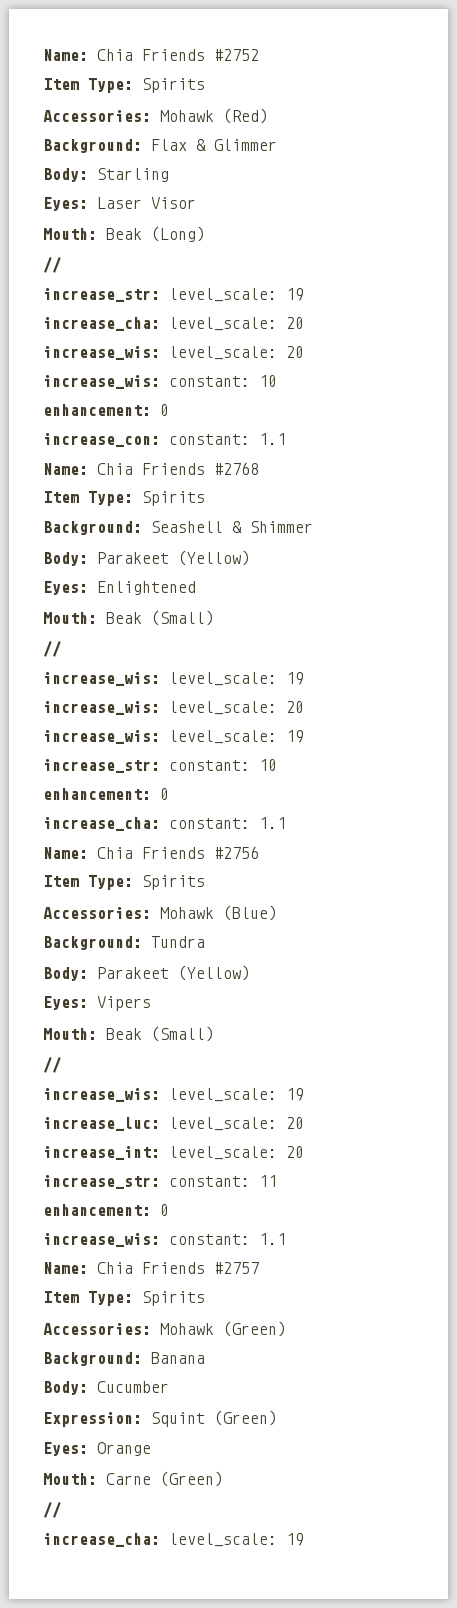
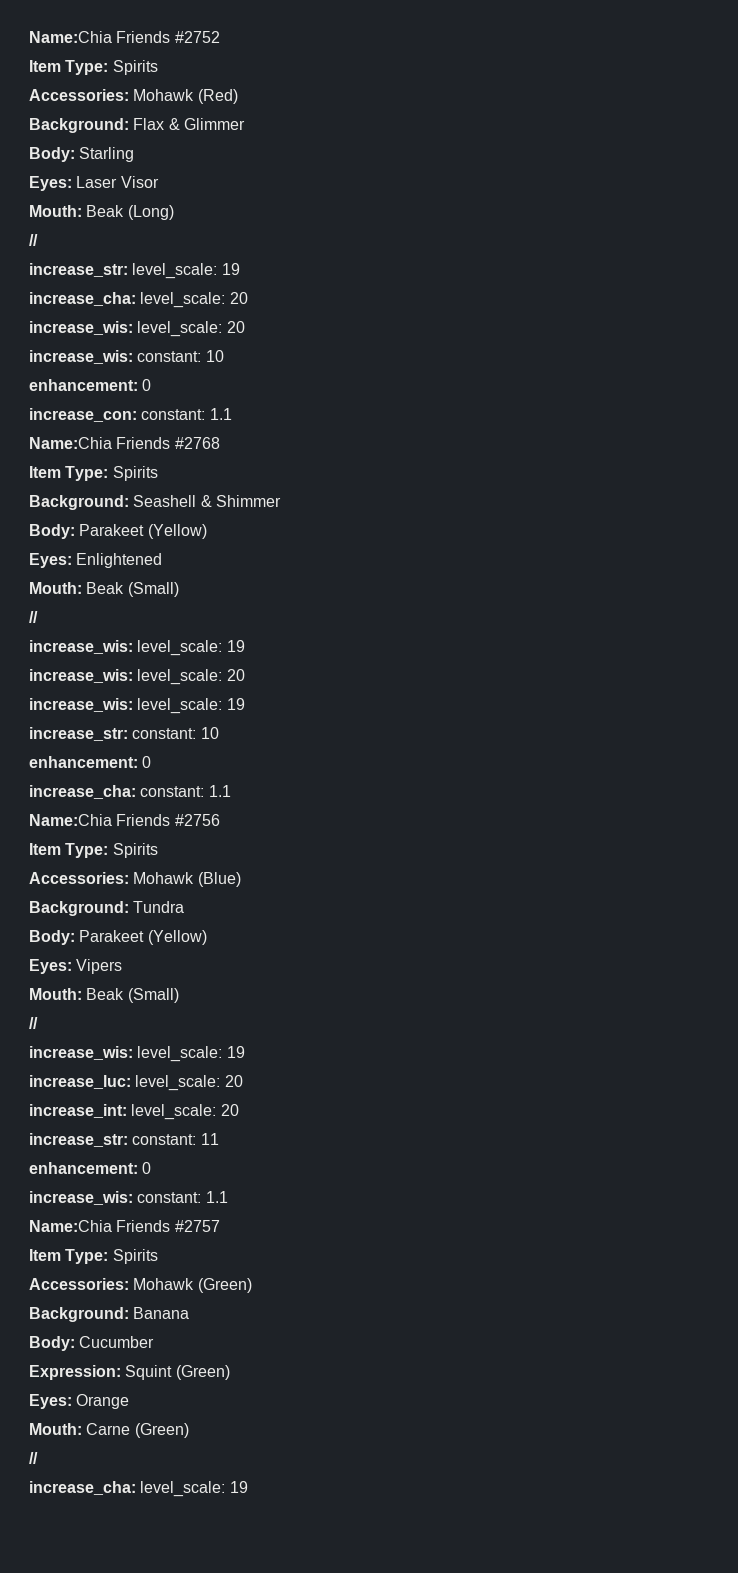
[43,49,133,61] Name: Chia -> [29,31,112,43] Name:Chia
[43,463,133,475] Name: Chia -> [29,437,112,449] Name:Chia
[43,847,133,859] Name: Chia -> [29,814,112,826] Name:Chia
[43,1262,133,1274] Name: Chia -> [29,1220,112,1232] Name:Chia

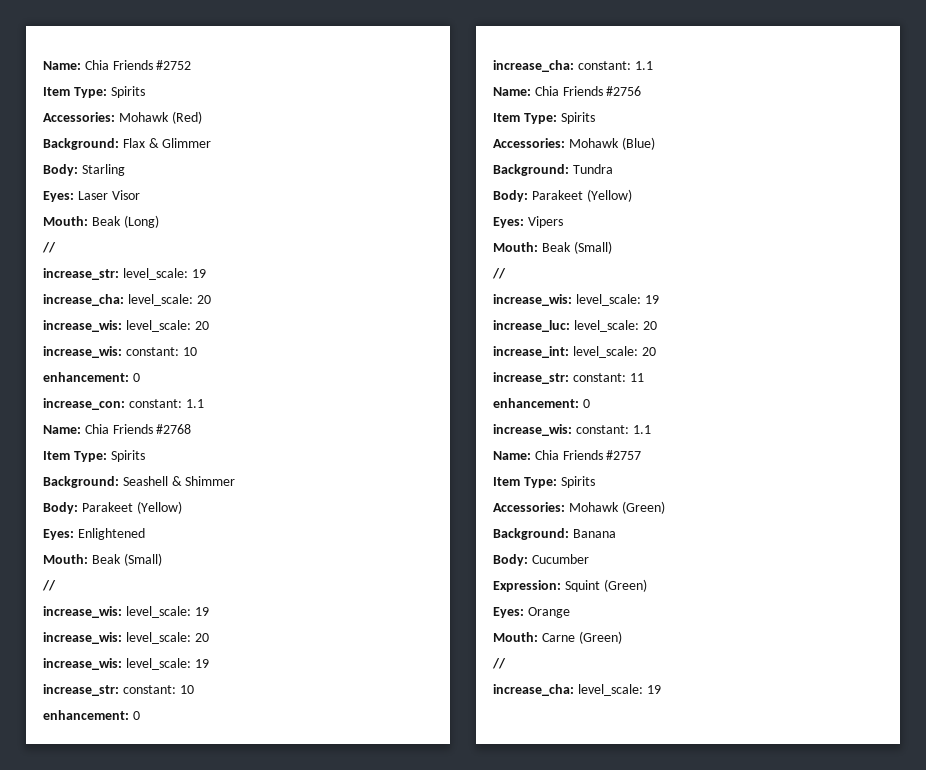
[29,31,112,43] Name:Chia -> [43,60,109,70] Name: Chia
[29,437,112,449] Name:Chia -> [43,424,109,434] Name: Chia
[29,814,112,826] Name:Chia -> [493,86,559,96] Name: Chia
[29,1220,112,1232] Name:Chia -> [493,450,559,460] Name: Chia

